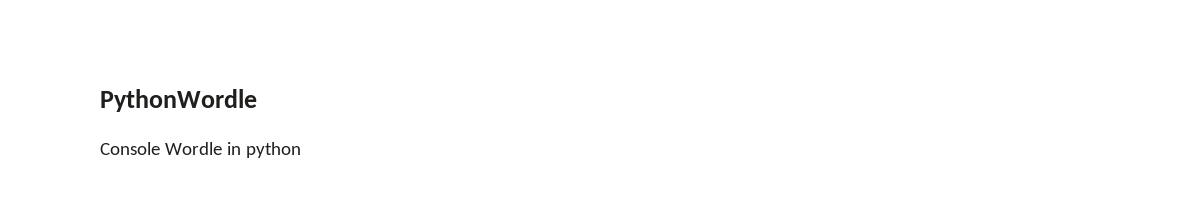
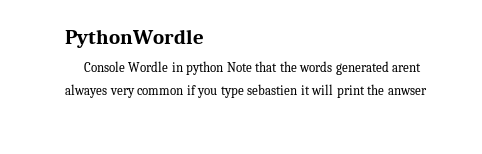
(301, 150) none -> [226,61,422,75] [65,84,427,98] Note that the words generated arent alwayes very common if you type sebastien it will print the anwser

